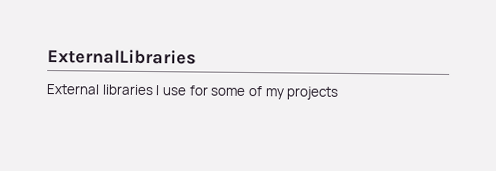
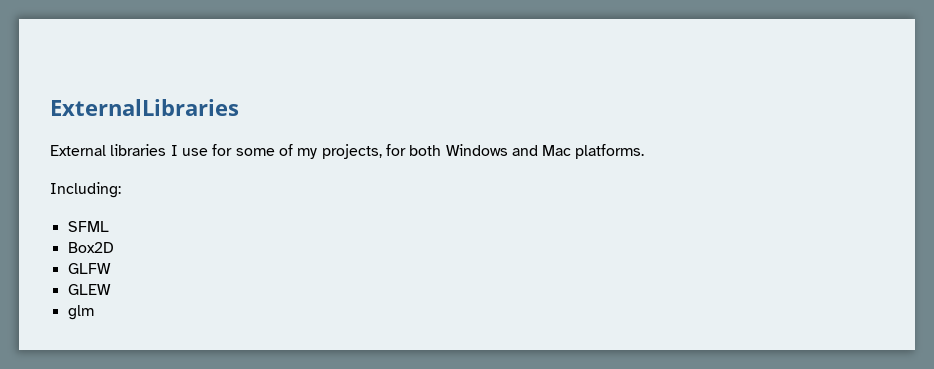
[286,86,339,100] projects -> [321,144,645,159] [50,182,121,198] [67,221,109,232] [67,242,114,253] [67,263,111,274] [67,284,111,295] [67,305,94,320] projects, for both Windows and Mac platforms. // Including: // SFML // Box2D // GLFW // GLEW // glm

